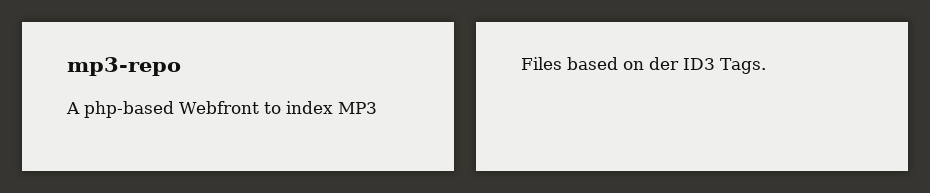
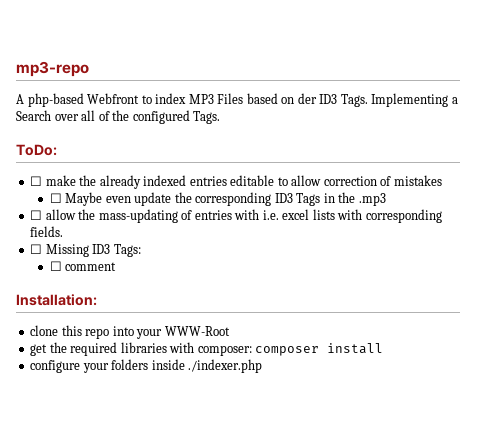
(766, 66) none -> [371,93,458,107] [16,110,221,124] [16,144,57,156] [30,175,442,189] [49,192,386,206] [30,209,442,223] [30,226,64,237] [30,244,141,257] [49,261,117,271] [16,294,97,306] [30,325,230,339] [30,342,384,356] [30,359,263,373] Implementing a Search over all of the configured Tags. // ToDo: // ☐ make the already indexed entries editable to allow correction of mistakes // ☐ Maybe even update the corresponding ID3 Tags in the .mp3 // ☐ allow the mass-updating of entries with i.e. excel lists with corresponding fields. // ☐ Missing ID3 Tags: // ☐ comment // Installation: // clone this repo into your WWW-Root // get the required libraries with composer: composer install // configure your folders inside ./indexer.php

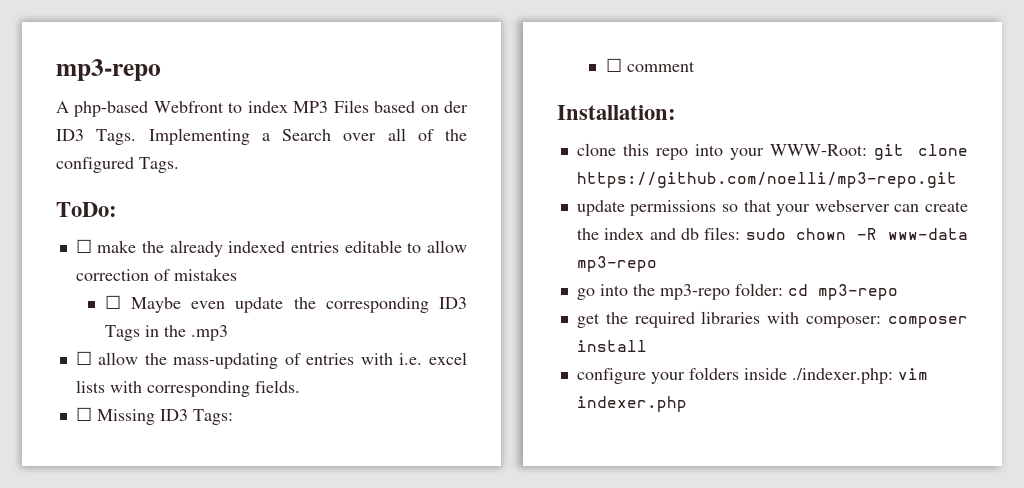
[164,326,230,336] WWW-Root -> [769,144,968,160] [576,172,957,188] [576,200,968,216] [576,227,968,240] [576,256,657,272] [576,283,898,300] WWW-Root: git clone https://github.com/noelli/mp3-repo.git // update permissions so that your webserver can create the index and db files: sudo chown -R www-data mp3-repo // go into the mp3-repo folder: cd mp3-repo
[188,359,263,373] ./indexer.php -> [791,368,928,384] [576,396,687,412] ./indexer.php: vim indexer.php

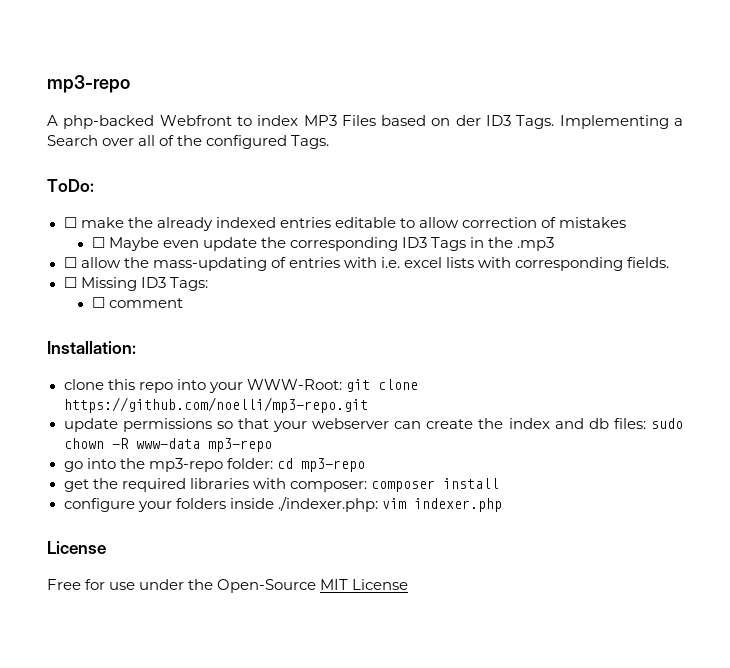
[74,101,149,117] php-based -> [63,115,155,129] php-backed
(687, 404) none -> [47,541,106,554] [47,579,409,593] // License // Free for use under the Open-Source MIT License

